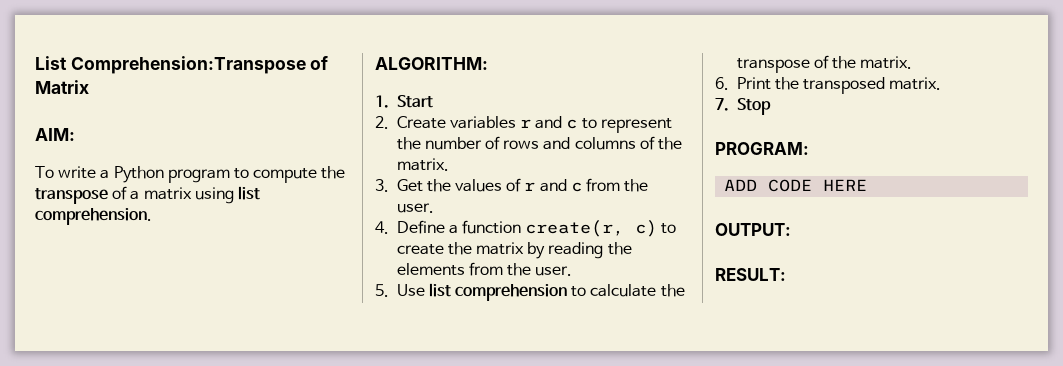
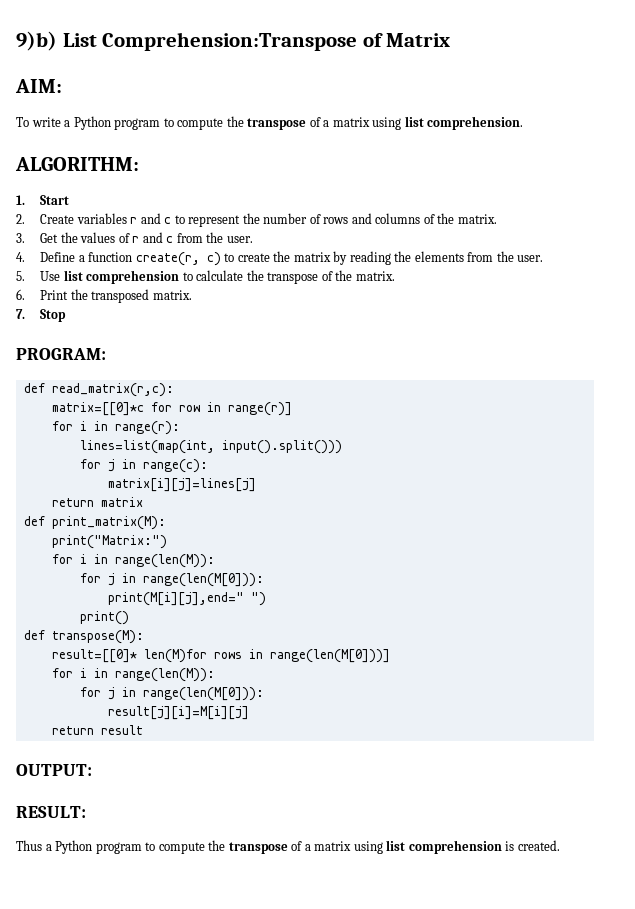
(35, 63) none -> [16,31,57,51] 9)b)
[724,179,868,192] [715,223,791,236] [715,268,786,281] ADD CODE HERE // OUTPUT: // RESULT: -> [23,383,174,397] [51,402,292,416] [51,421,180,435] [79,440,342,454] [79,459,208,473] [107,478,256,492] [51,497,143,507] [23,516,166,530] [51,535,167,549] [51,554,215,568] [79,573,264,587] [107,592,266,606] [79,611,129,625] [23,630,144,644] [51,649,390,663] [51,668,215,682] [79,687,264,701] [107,706,249,720] [51,725,143,735] [16,764,92,776] [16,806,86,818] [16,840,560,854] def read_matrix(r,c): // matrix=[[0]*c for row in range(r)] // for i in range(r): // lines=list(map(int, input().split())) // for j in range(c): // matrix[i][j]=lines[j] // return matrix // def print_matrix(M): // print("Matrix:") // for i in range(len(M)): // for j in range(len(M[0])): // print(M[i][j],end=" ") // print() // def transpose(M): // result=[[0]* len(M)for rows in range(len(M[0]))] // for i in range(len(M)): // for j in range(len(M[0])): // result[j][i]=M[i][j] // return result // OUTPUT: // RESULT: // Thus a Python program to compute the transpose of a matrix using list comprehension is created.

